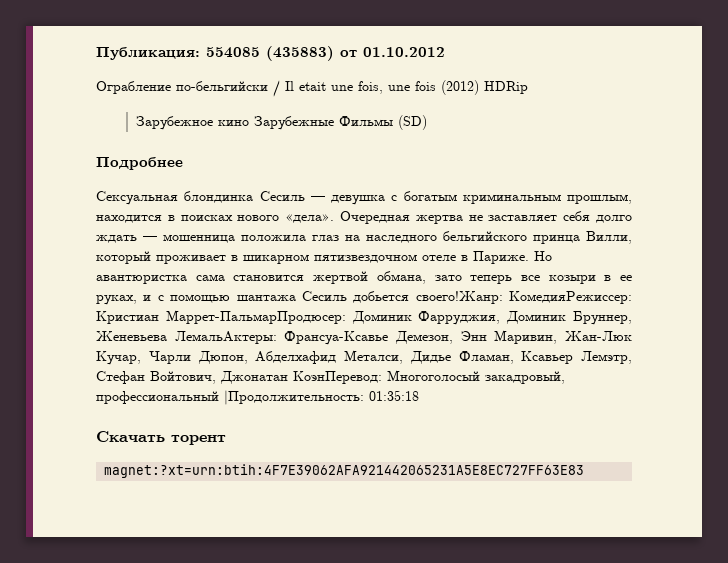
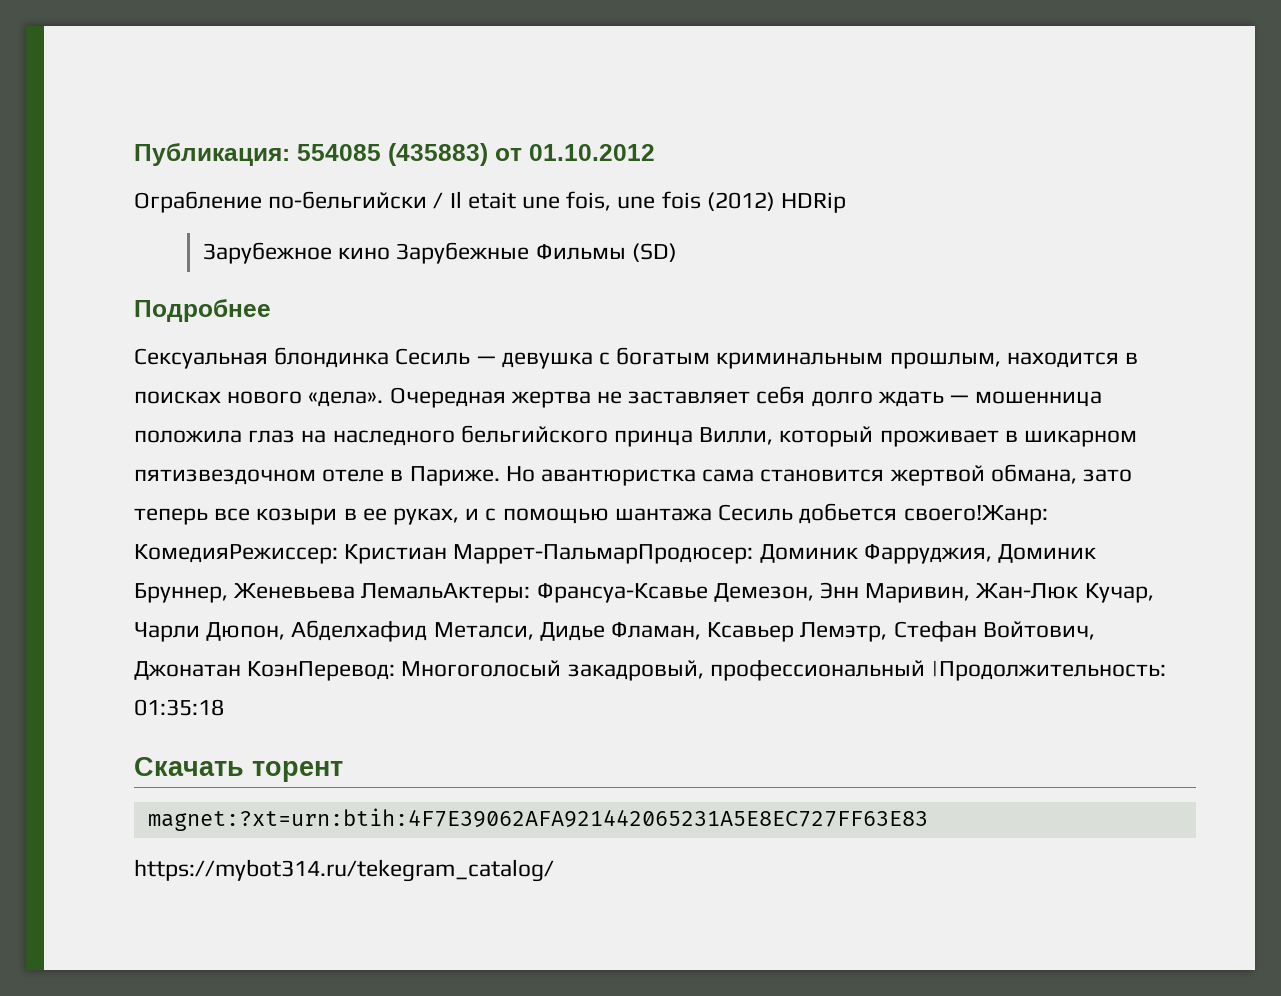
(585, 471) none -> [134,859,554,882] // https://mybot314.ru/tekegram_catalog/

